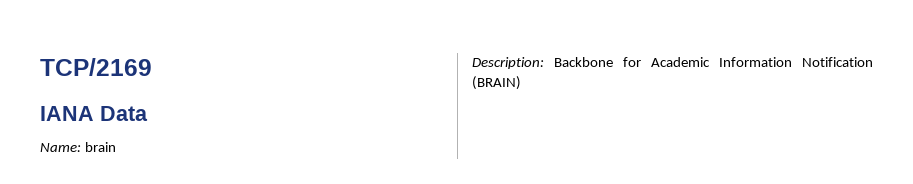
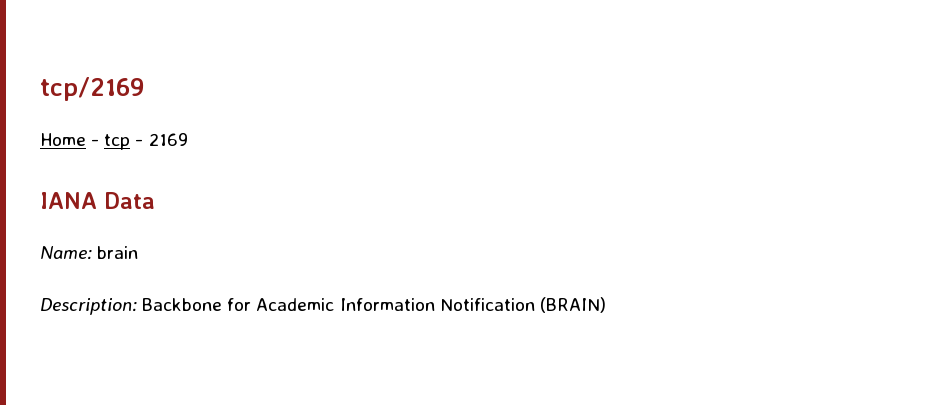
[40,58,152,76] TCP/2169 -> [40,77,144,101] [40,133,188,150] tcp/2169 // Home - tcp - 2169

